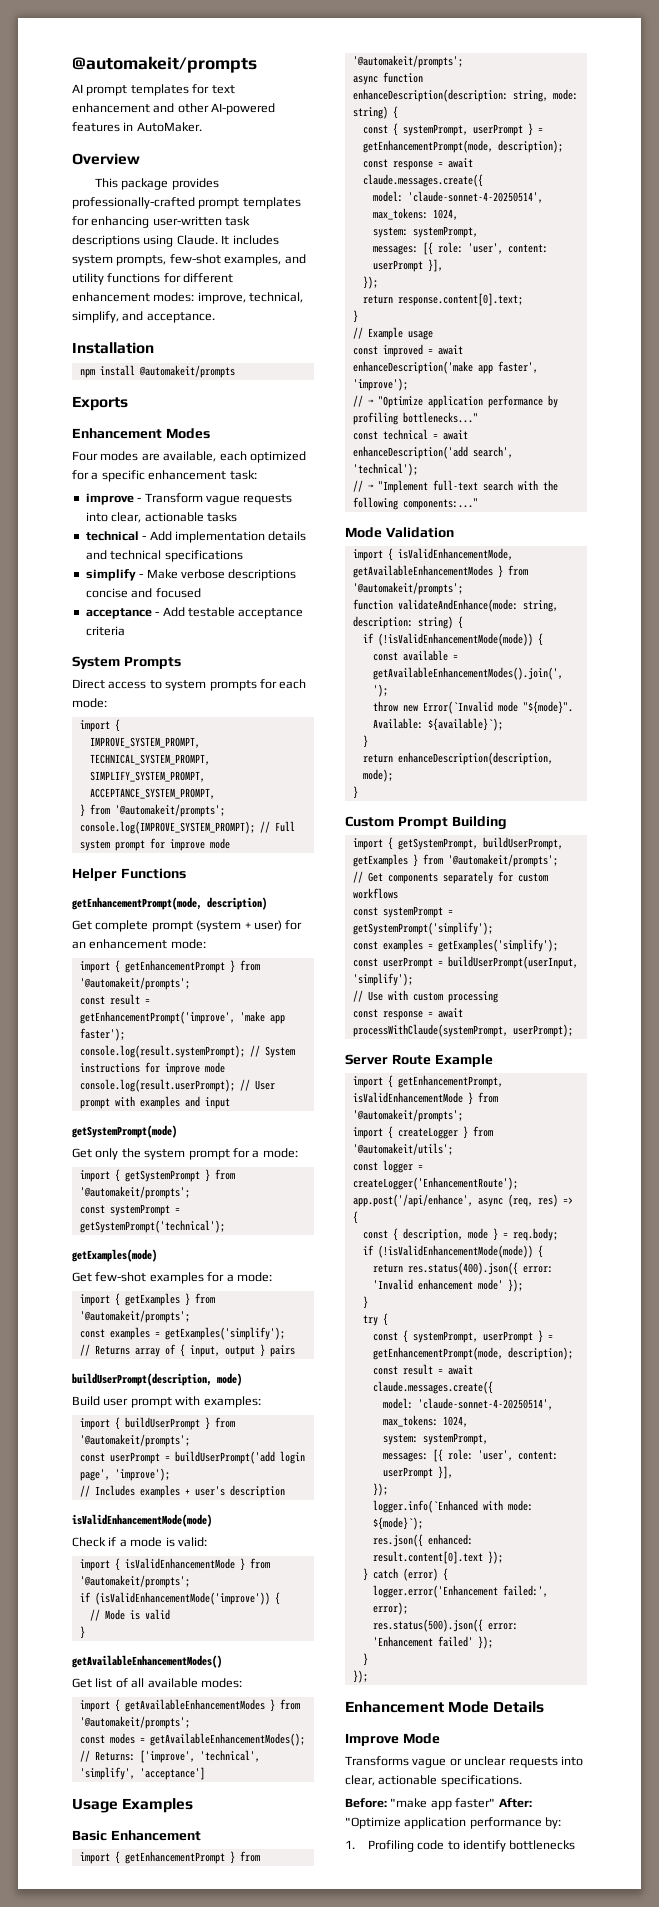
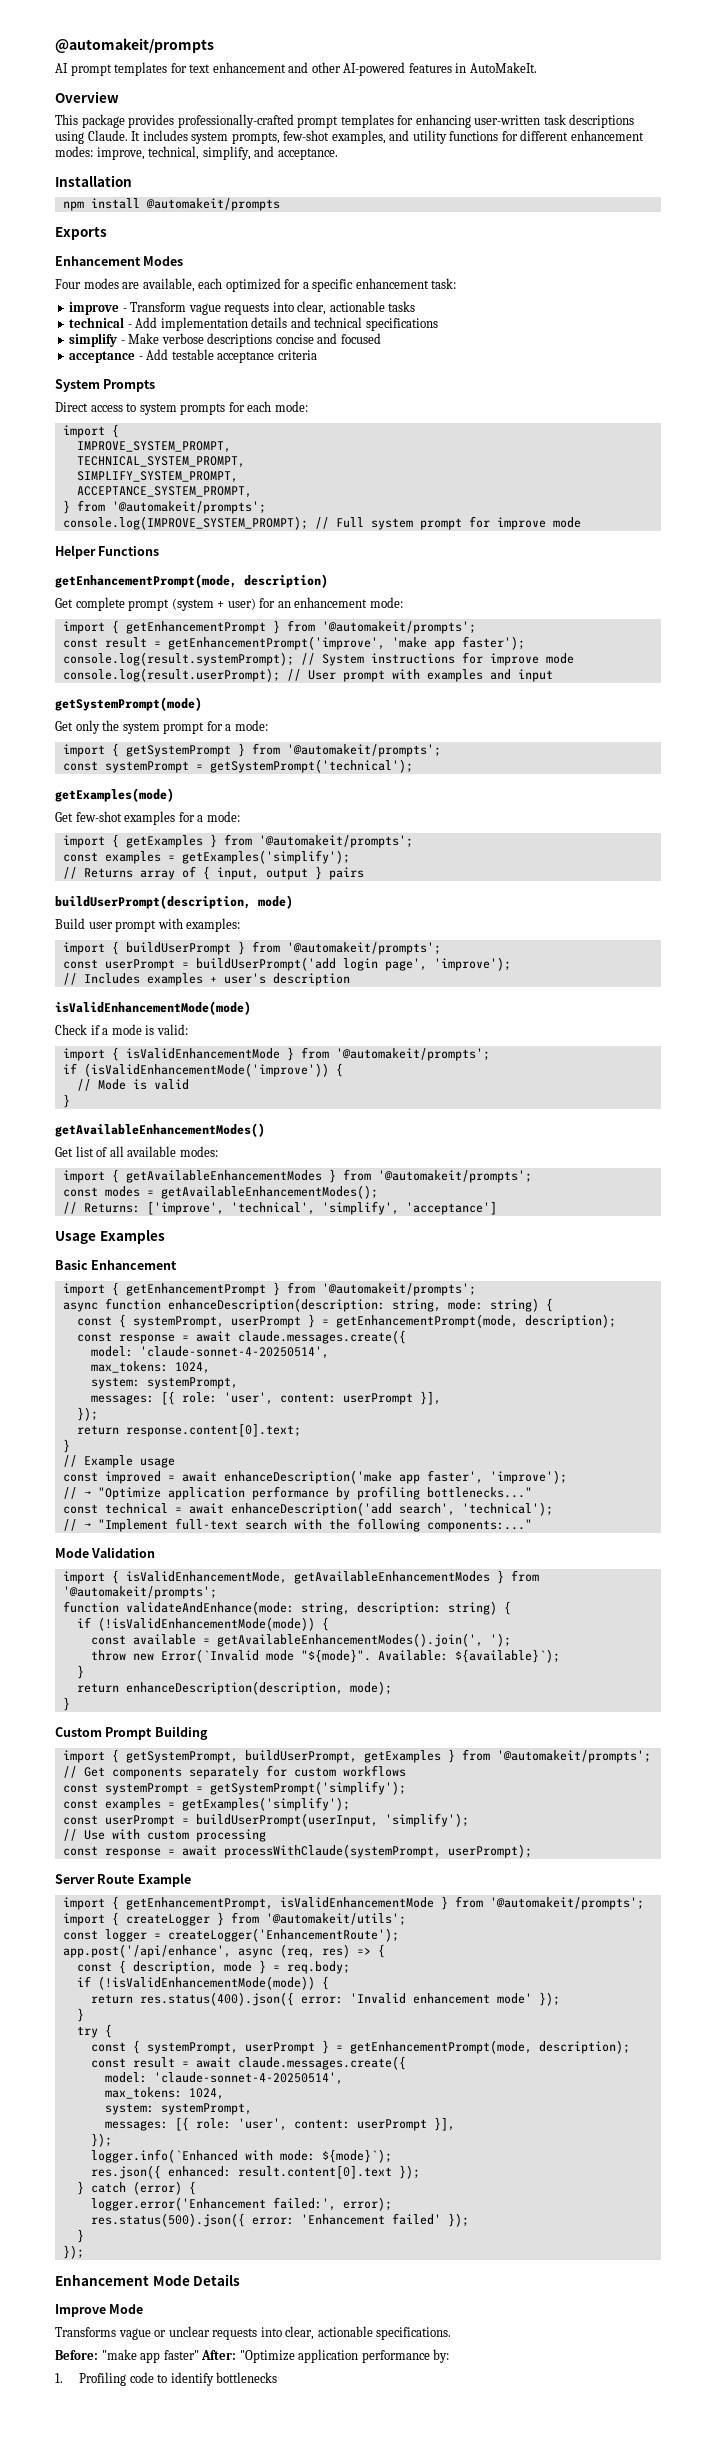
[136,122,202,132] AutoMaker. -> [469,62,537,73] AutoMakeIt.

